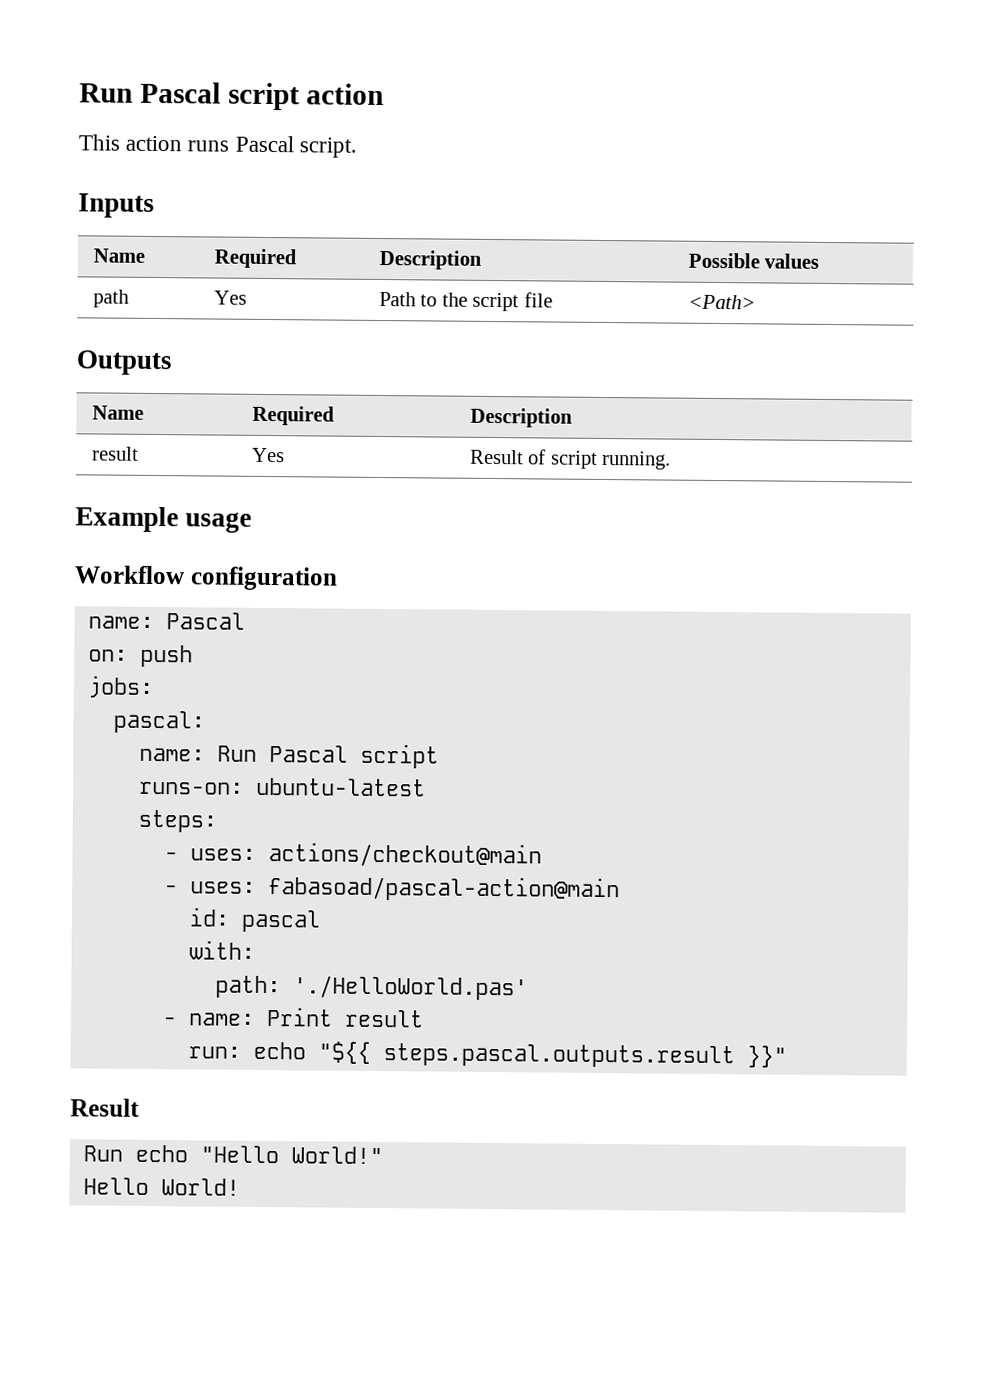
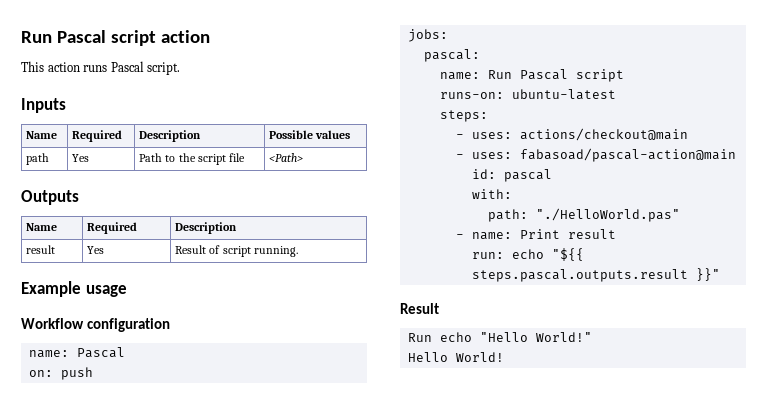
[292,975,528,1001] './HelloWorld.pas' -> [535,208,680,222] "./HelloWorld.pas"

